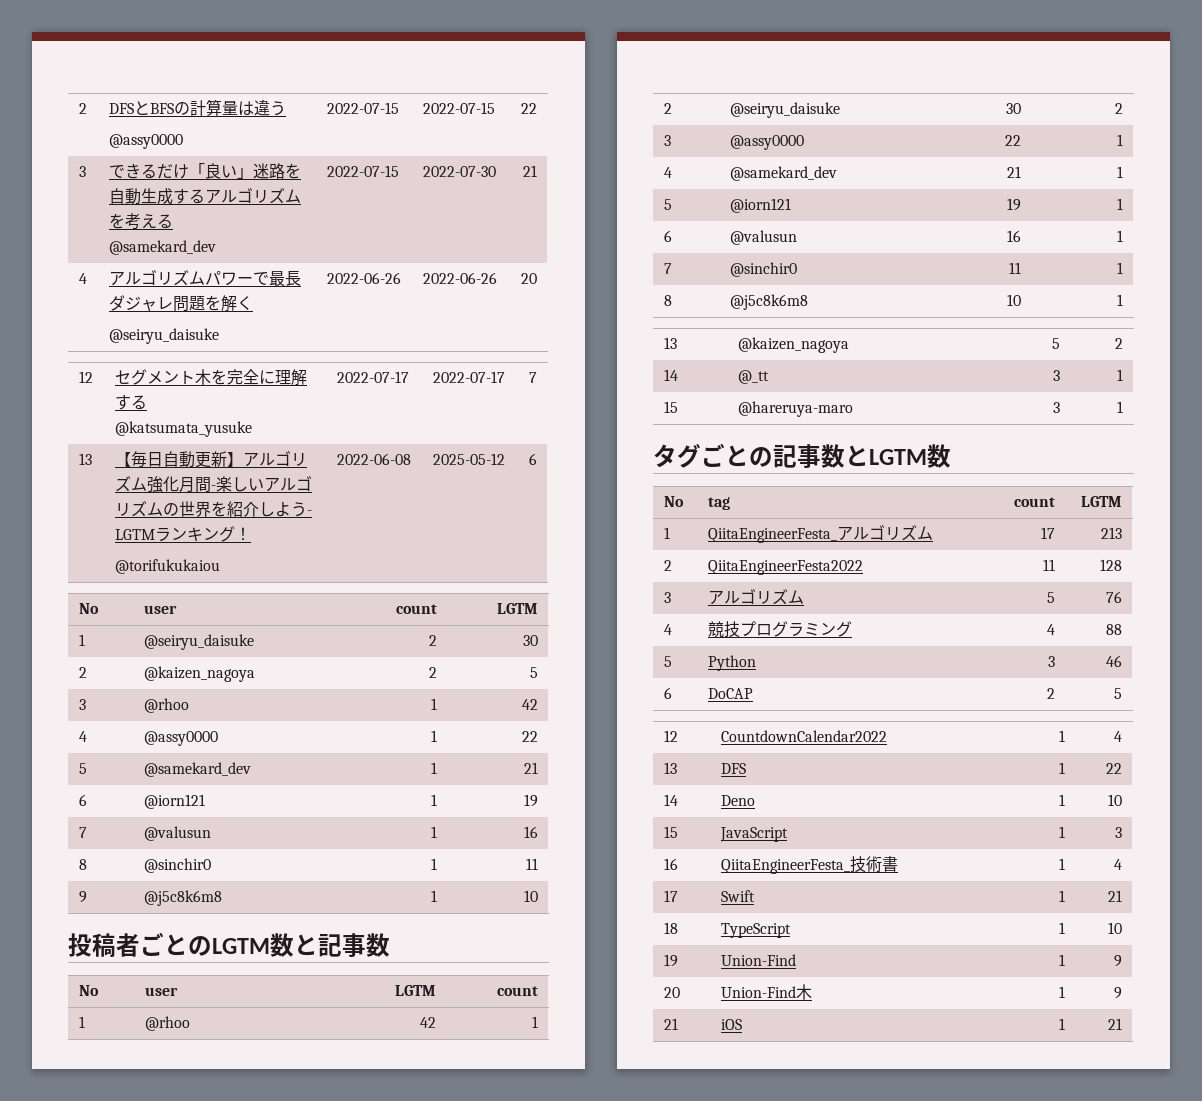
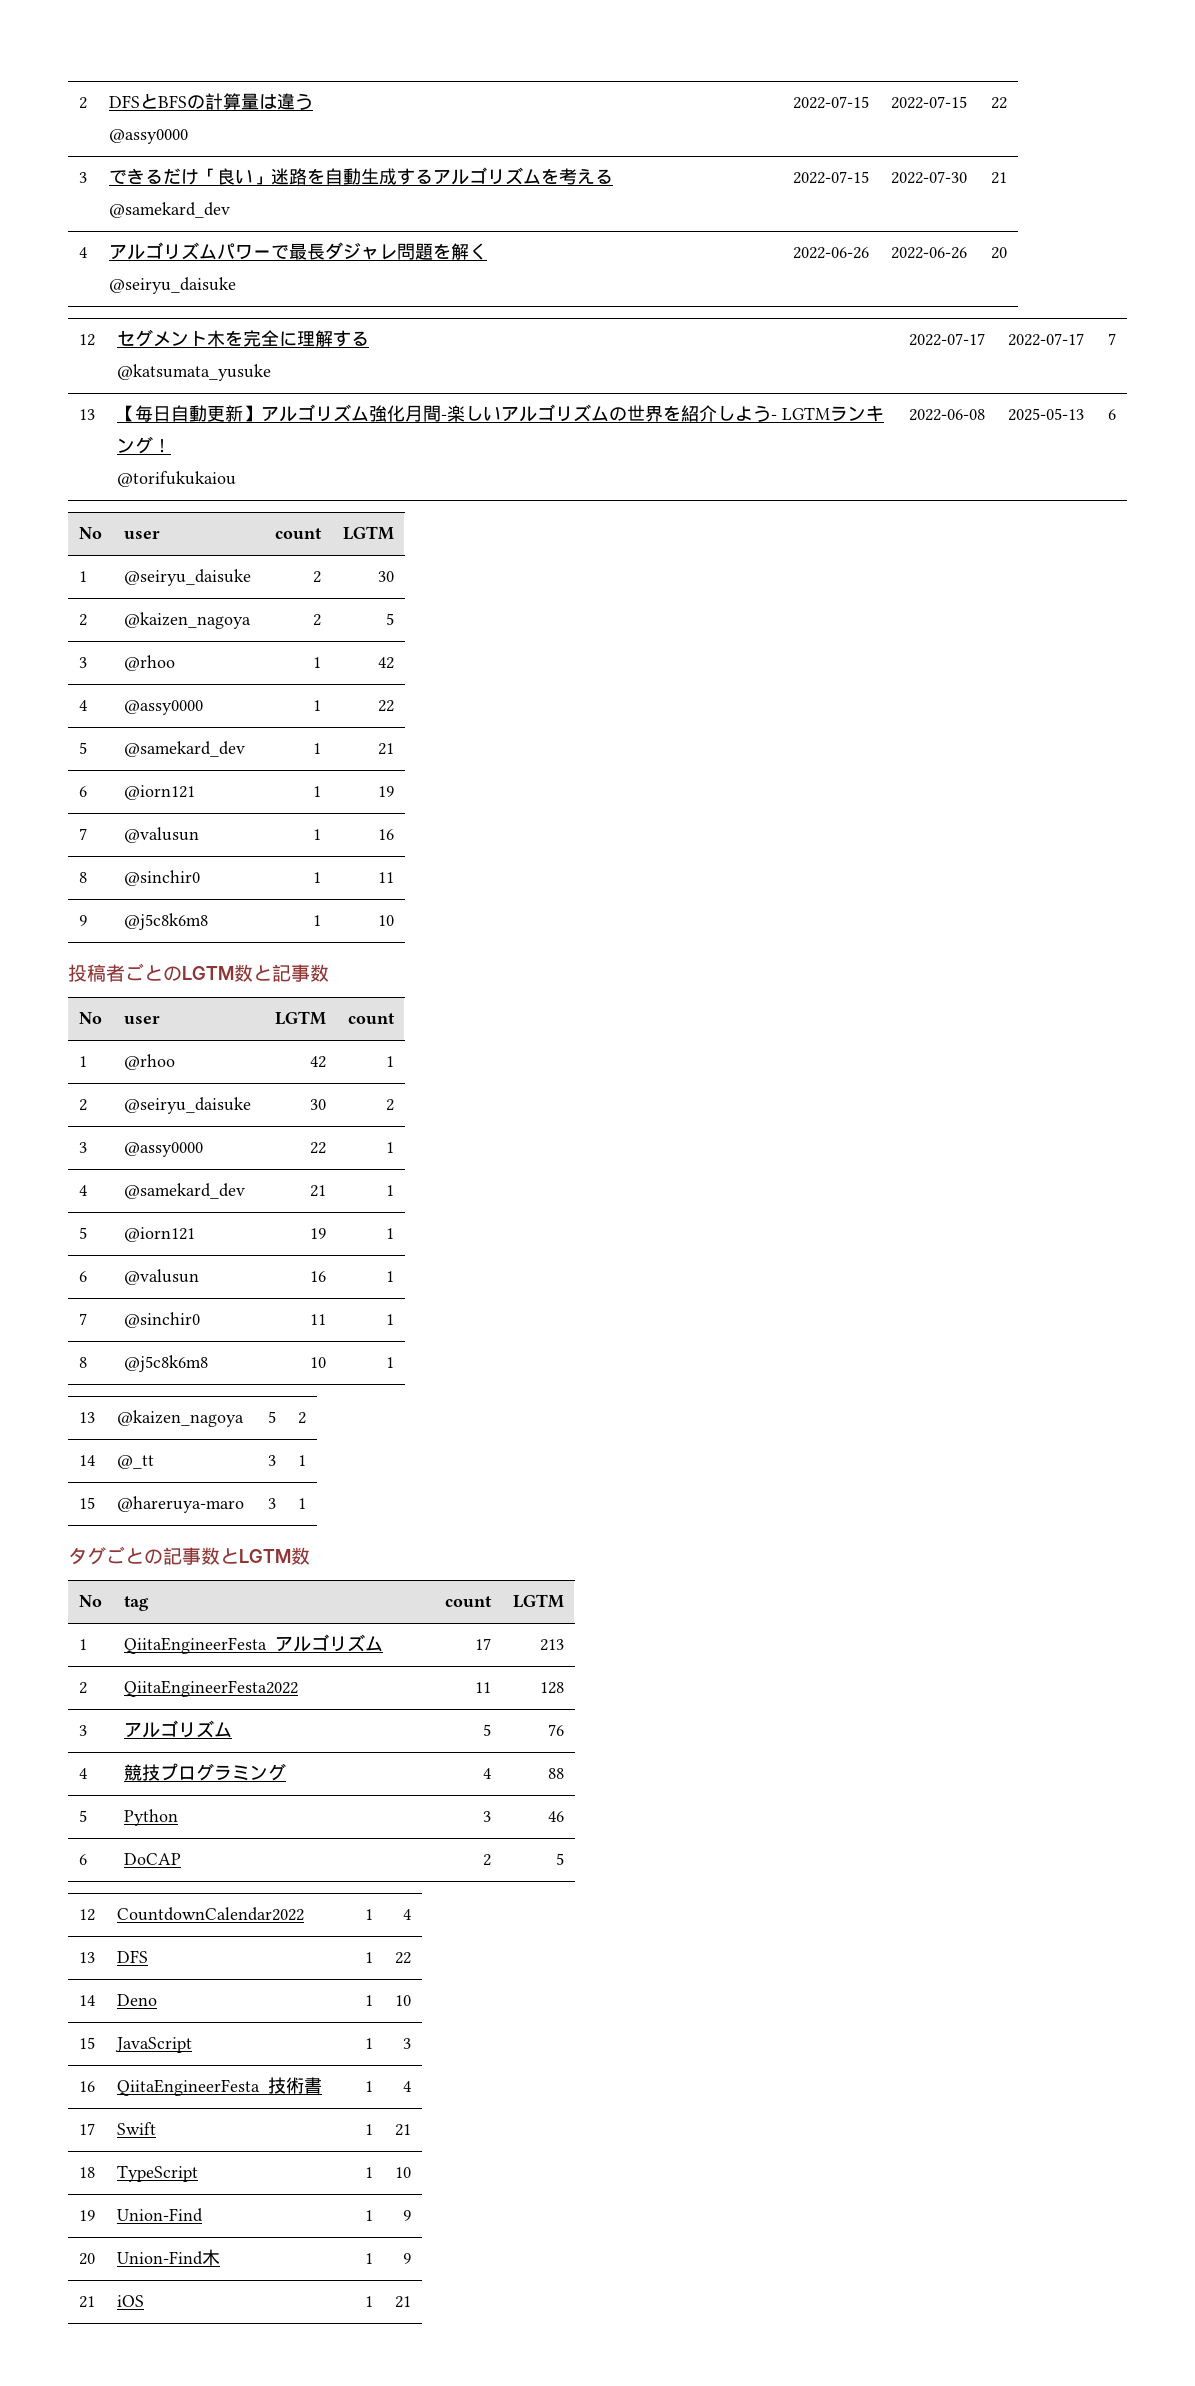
[432,453,505,465] 2025-05-12 -> [1007,408,1084,421] 2025-05-13

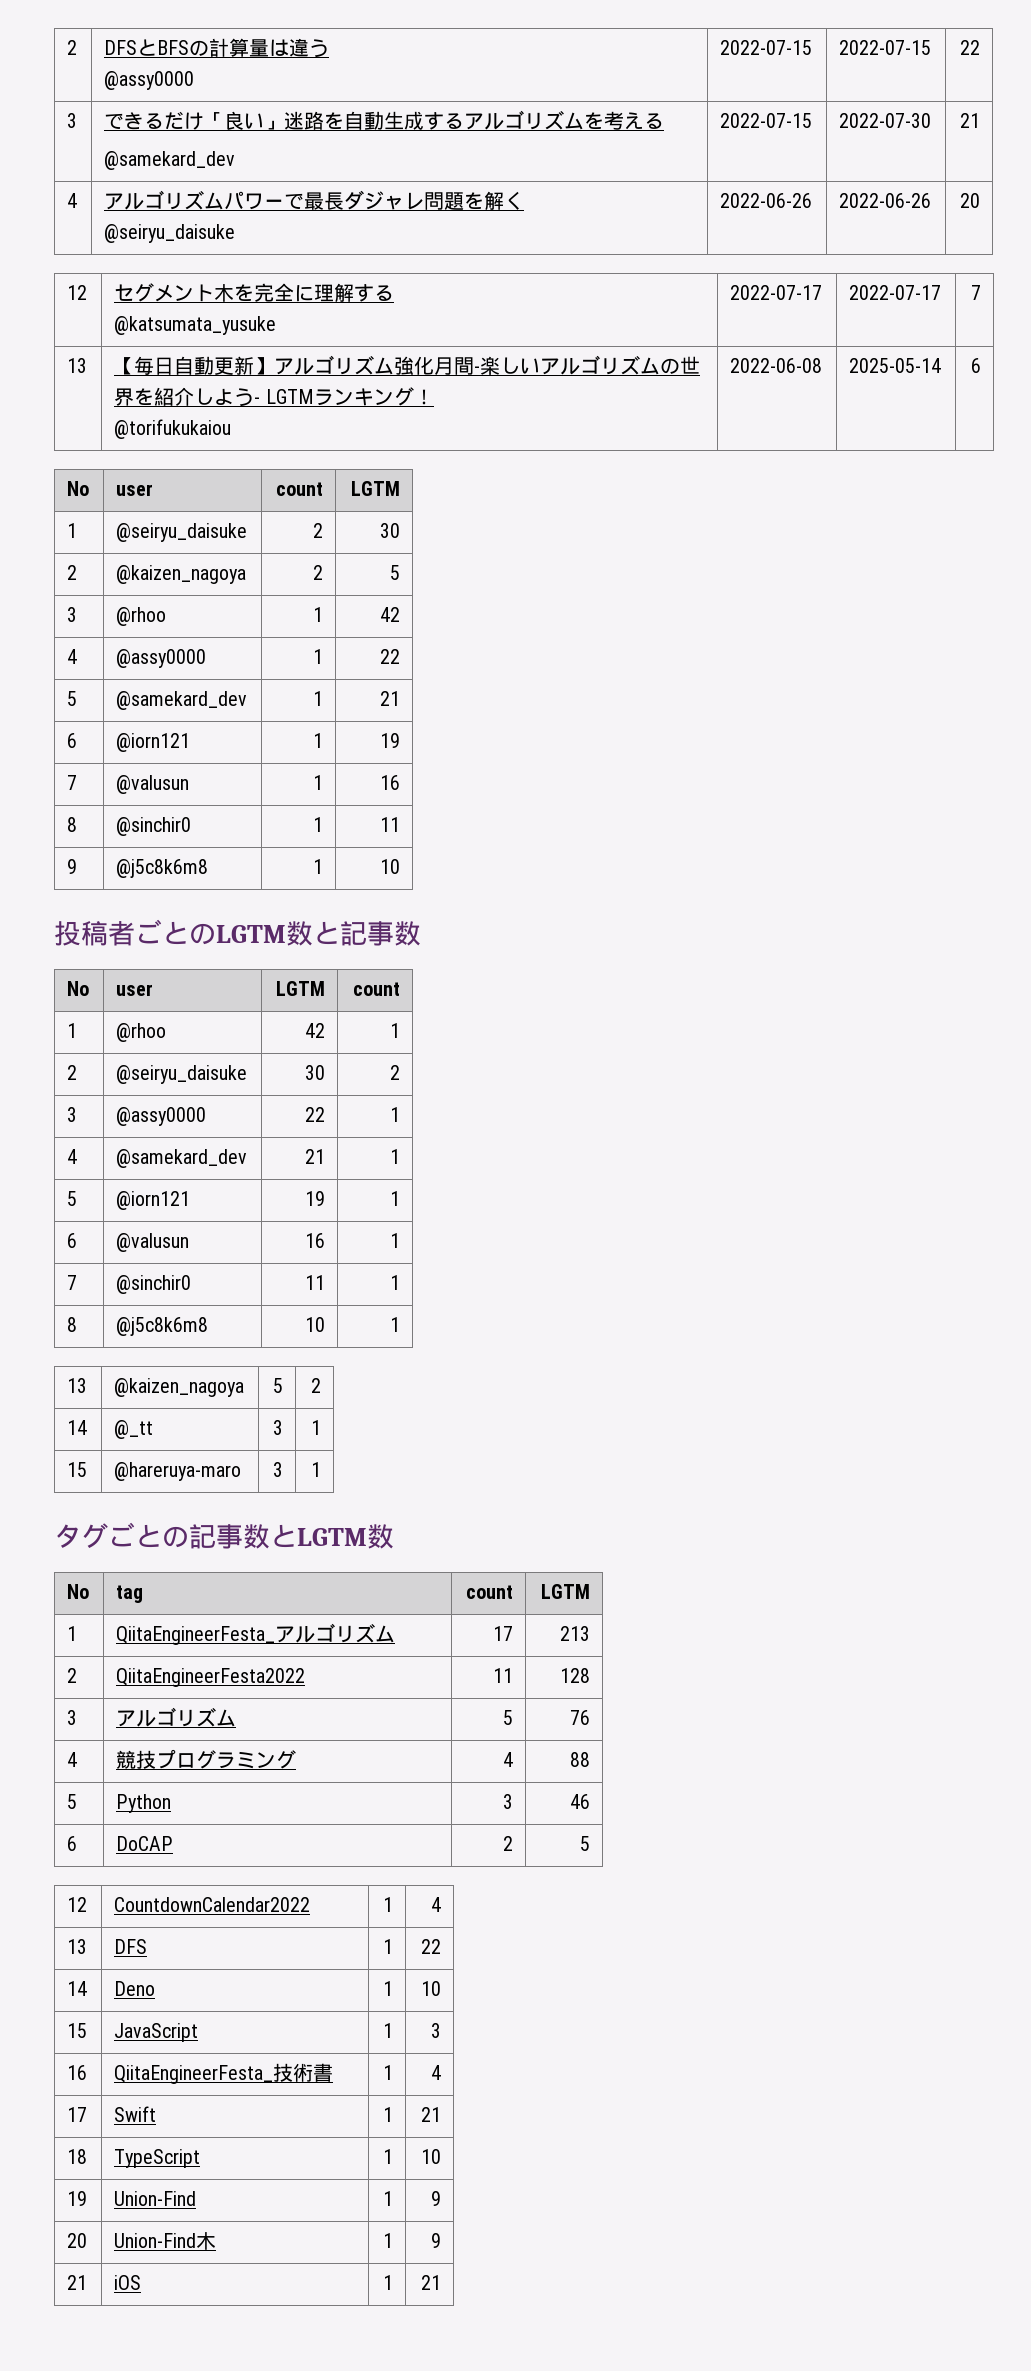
[1007,408,1084,421] 2025-05-13 -> [849,358,942,373] 2025-05-14

